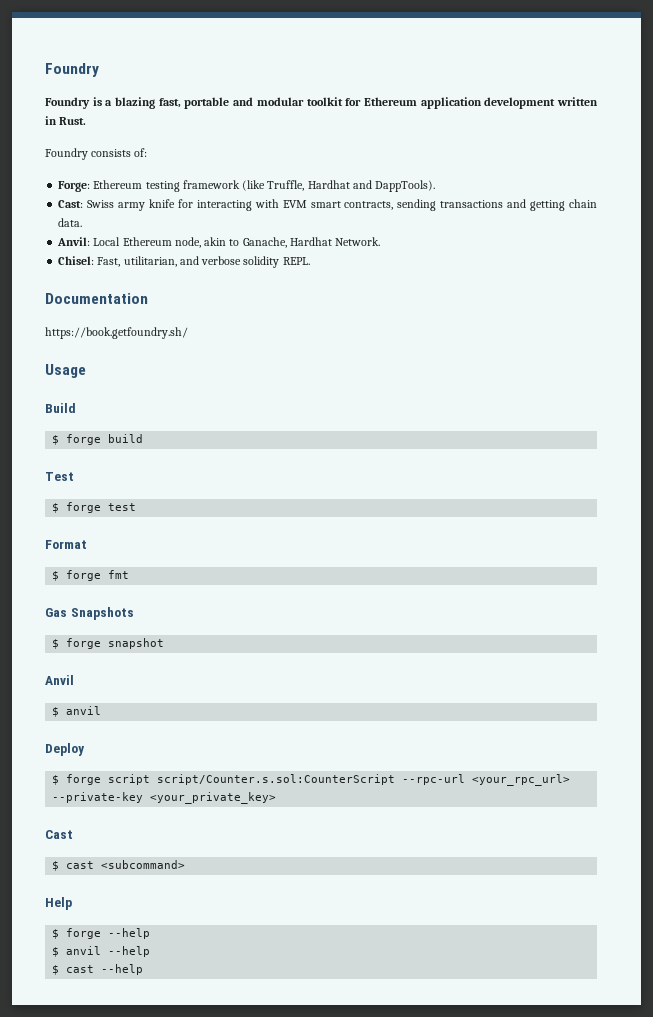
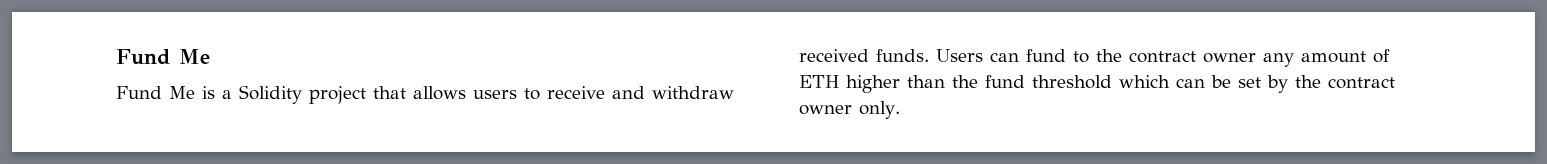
[45,63,99,77] [45,97,598,109] [45,116,87,125] [45,148,148,160] [58,180,436,192] [58,199,597,211] [58,218,83,227] [57,237,381,248] [58,256,310,268] [45,293,148,304] [45,327,188,339] [45,364,86,378] [45,403,76,413] [52,434,144,445] [45,472,74,481] [52,502,137,513] [45,540,87,549] [52,570,130,581] [45,607,134,620] [52,638,165,649] [45,675,74,685] [52,706,102,717] [45,743,85,756] [52,774,571,786] [52,792,277,804] [45,830,73,839] [52,860,186,871] [45,897,72,910] [52,928,151,939] [52,946,151,957] [52,964,144,975] Foundry // Foundry is a blazing fast, portable and modular toolkit for Ethereum application development written in Rust. // Foundry consists of: // Forge: Ethereum testing framework (like Truffle, Hardhat and DappTools). // Cast: Swiss army knife for interacting with EVM smart contracts, sending transactions and getting chain data. // Anvil: Local Ethereum node, akin to Ganache, Hardhat Network. // Chisel: Fast, utilitarian, and verbose solidity REPL. // Documentation // https://book.getfoundry.sh/ // Usage // Build // $ forge build // Test // $ forge test // Format // $ forge fmt // Gas Snapshots // $ forge snapshot // Anvil // $ anvil // Deploy // $ forge script script/Counter.s.sol:CounterScript --rpc-url <your_rpc_url> --private-key <your_private_key> // Cast // $ cast <subcommand> // Help // $ forge --help // $ anvil --help // $ cast --help -> [116,49,210,65] [116,85,734,104] [799,49,1390,67] [799,75,1395,93] [799,101,900,119] Fund Me // Fund Me is a Solidity project that allows users to receive and withdraw received funds. Users can fund to the contract owner any amount of ETH higher than the fund threshold which can be set by the contract owner only.

